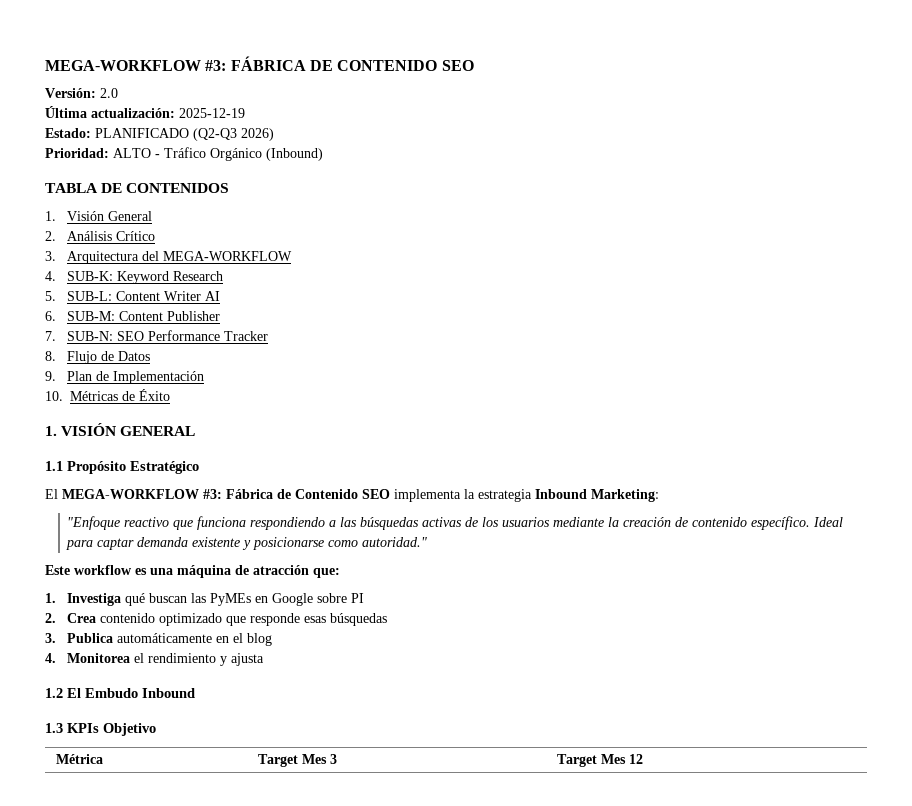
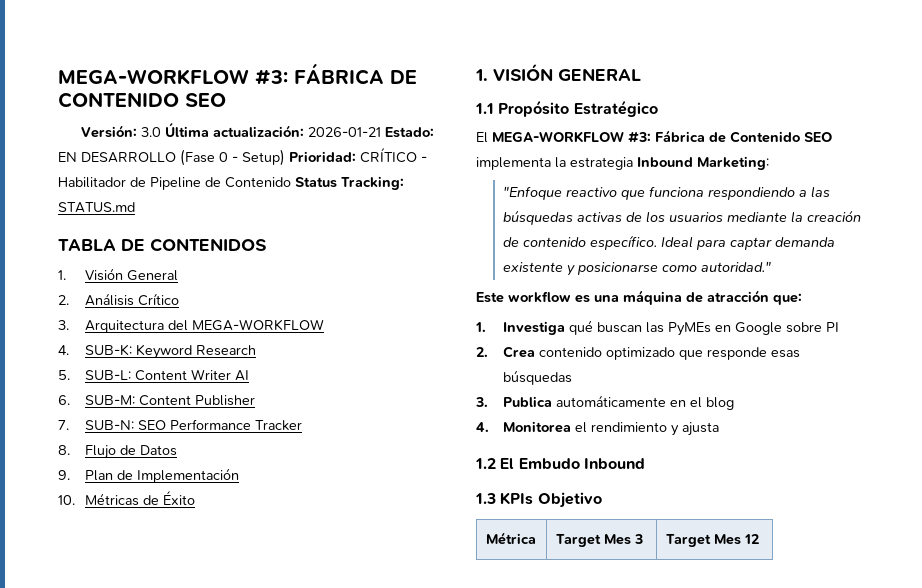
[100,88,118,98] 2.0 // -> [140,127,161,137] 3.0
[179,108,245,118] [45,128,274,141] [45,147,323,161] 2025-12-19 // Estado: PLANIFICADO (Q2-Q3 2026) // Prioridad: ALTO - Tráfico Orgánico (Inbound) -> [307,127,434,138] [58,147,427,166] [58,176,404,190] [58,202,135,213] 2026-01-21 Estado: EN DESARROLLO (Fase 0 - Setup) Prioridad: CRÍTICO - Habilitador de Pipeline de Contenido Status Tracking: STATUS.md

